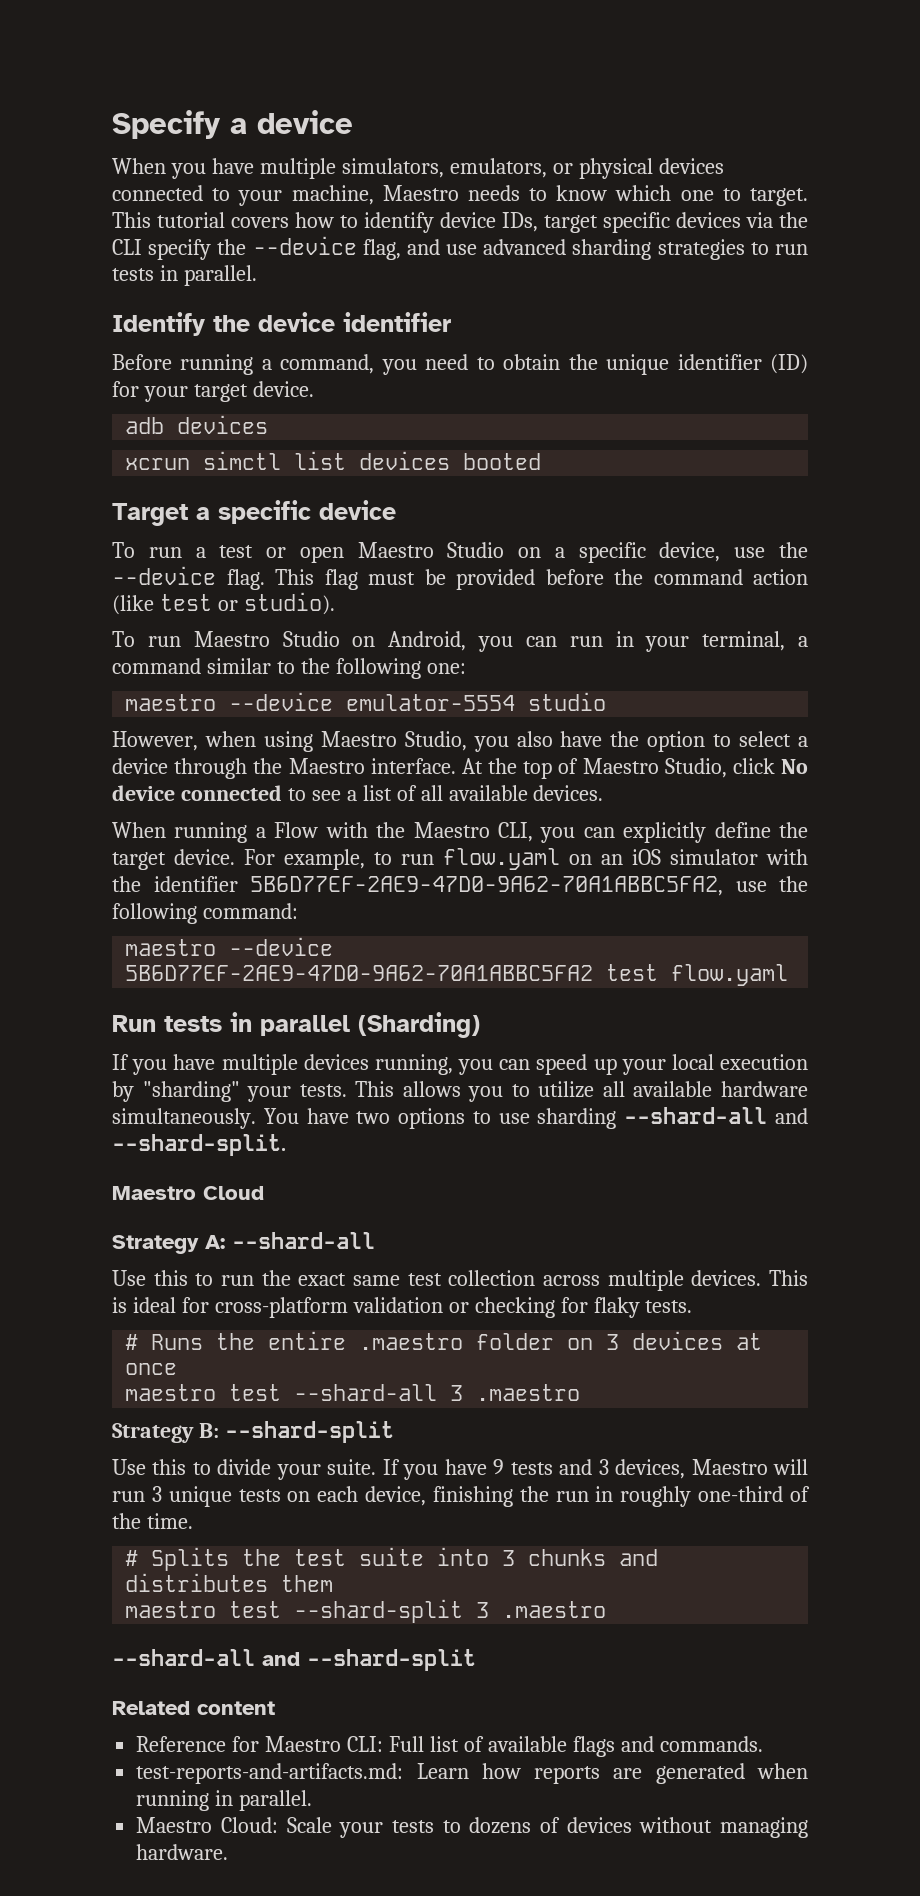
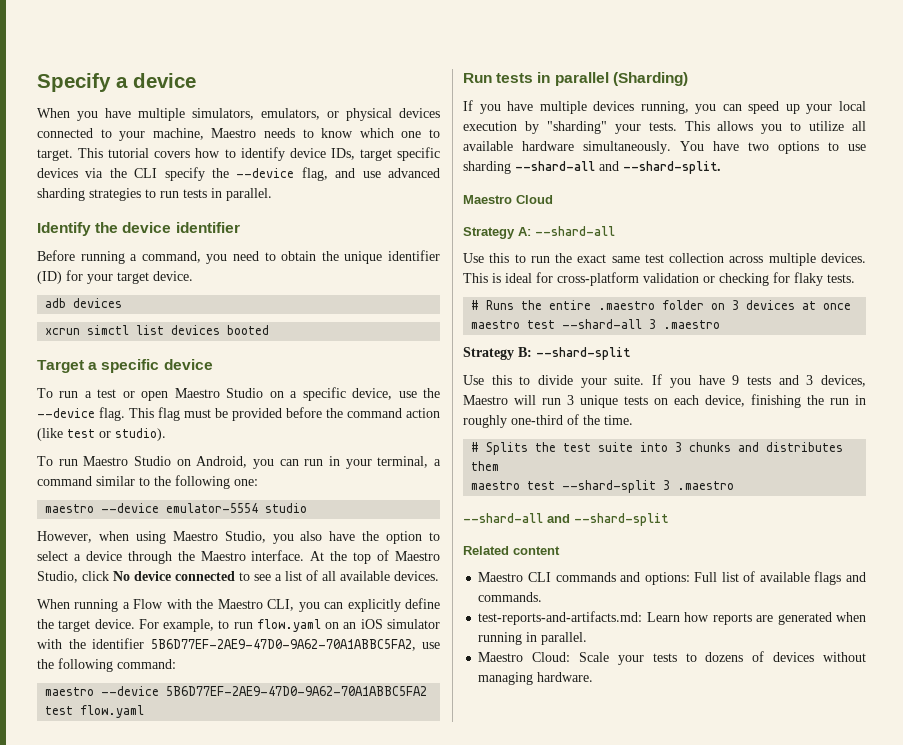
[136,1736,384,1752] Reference for Maestro CLI: -> [478,572,690,585] Maestro CLI commands and options:

